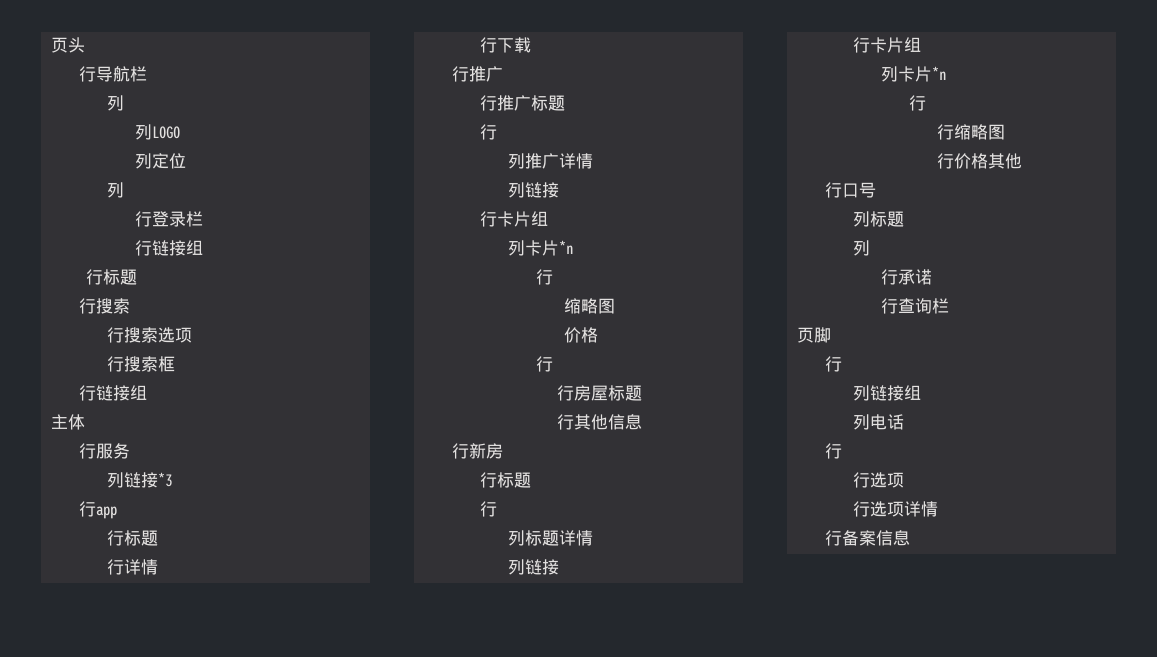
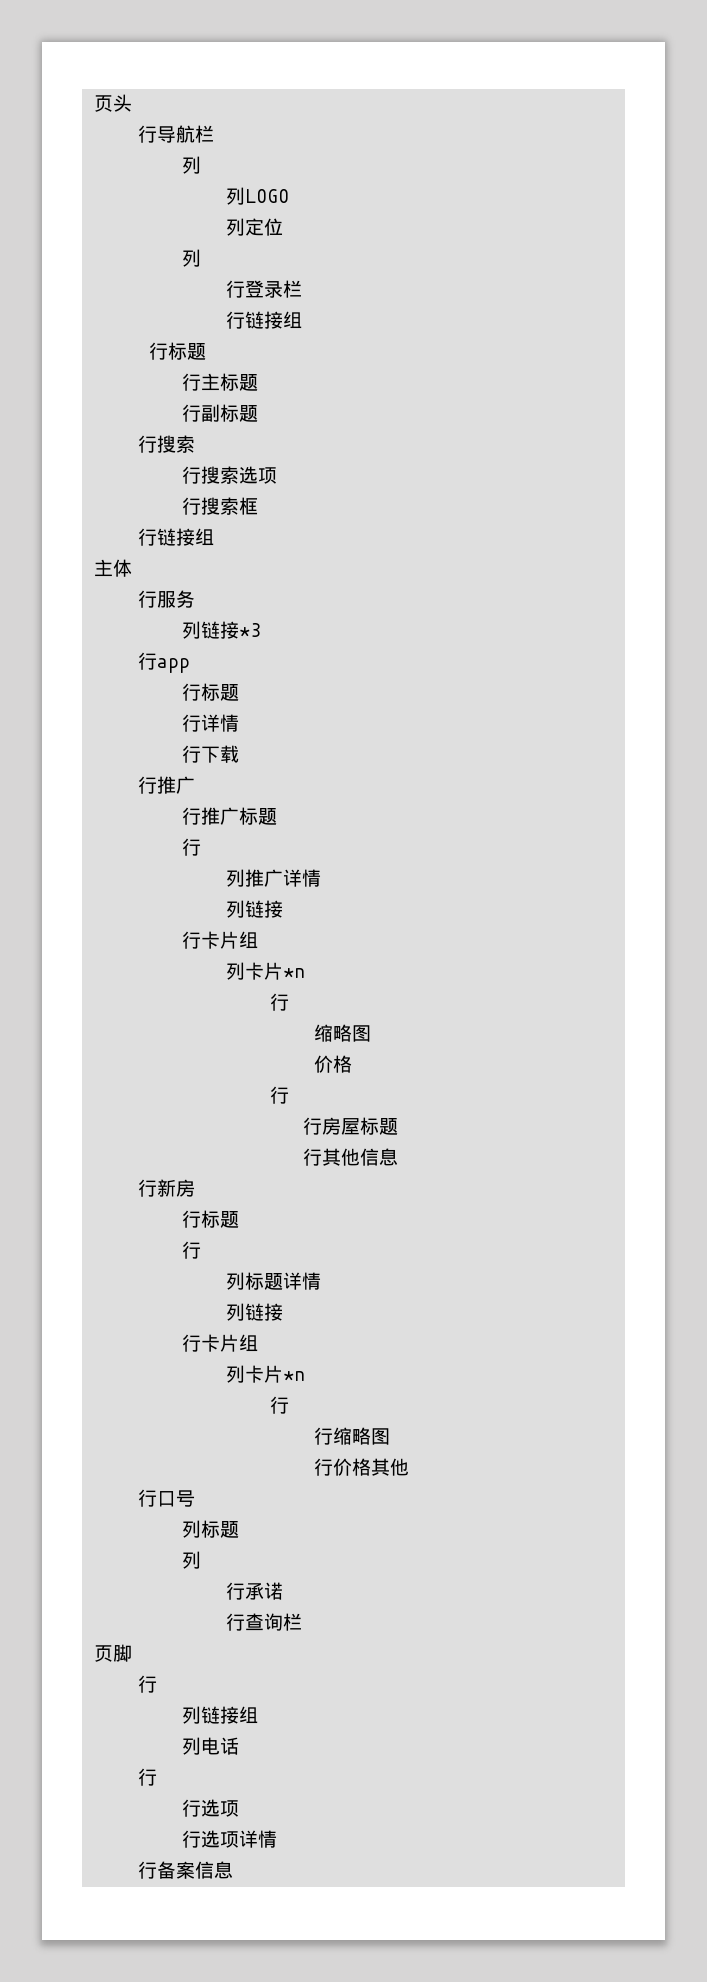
(137, 277) none -> [182,373,258,391] [182,404,258,422] // 行主标题 // 行副标题

